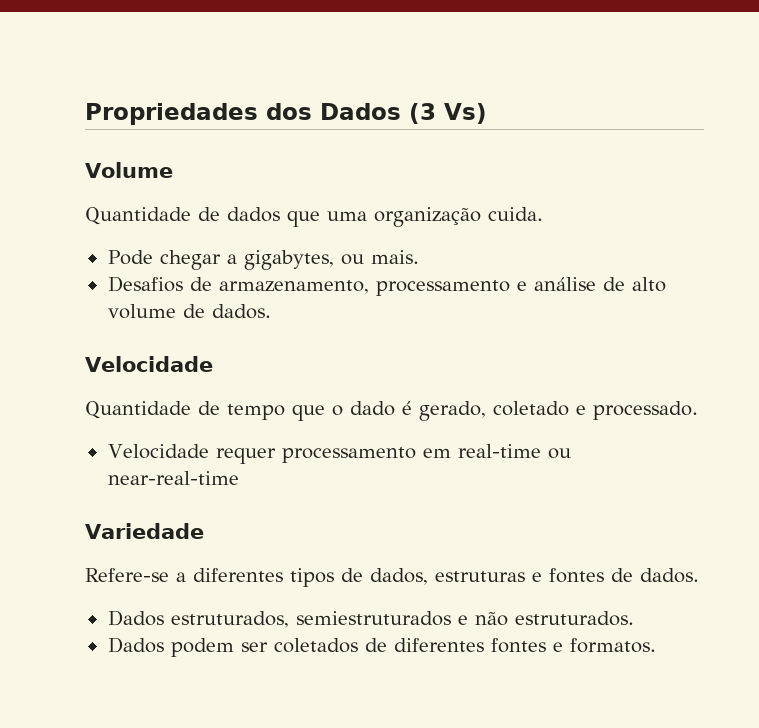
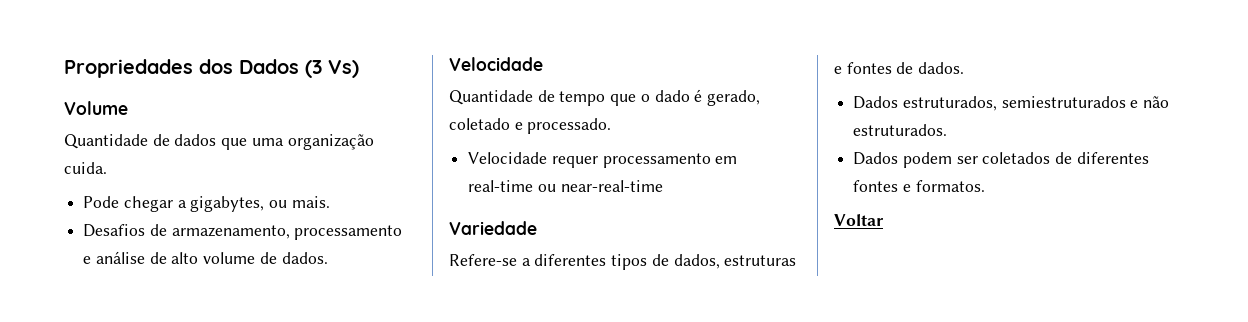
(656, 645) none -> [834,214,884,226] // Voltar

